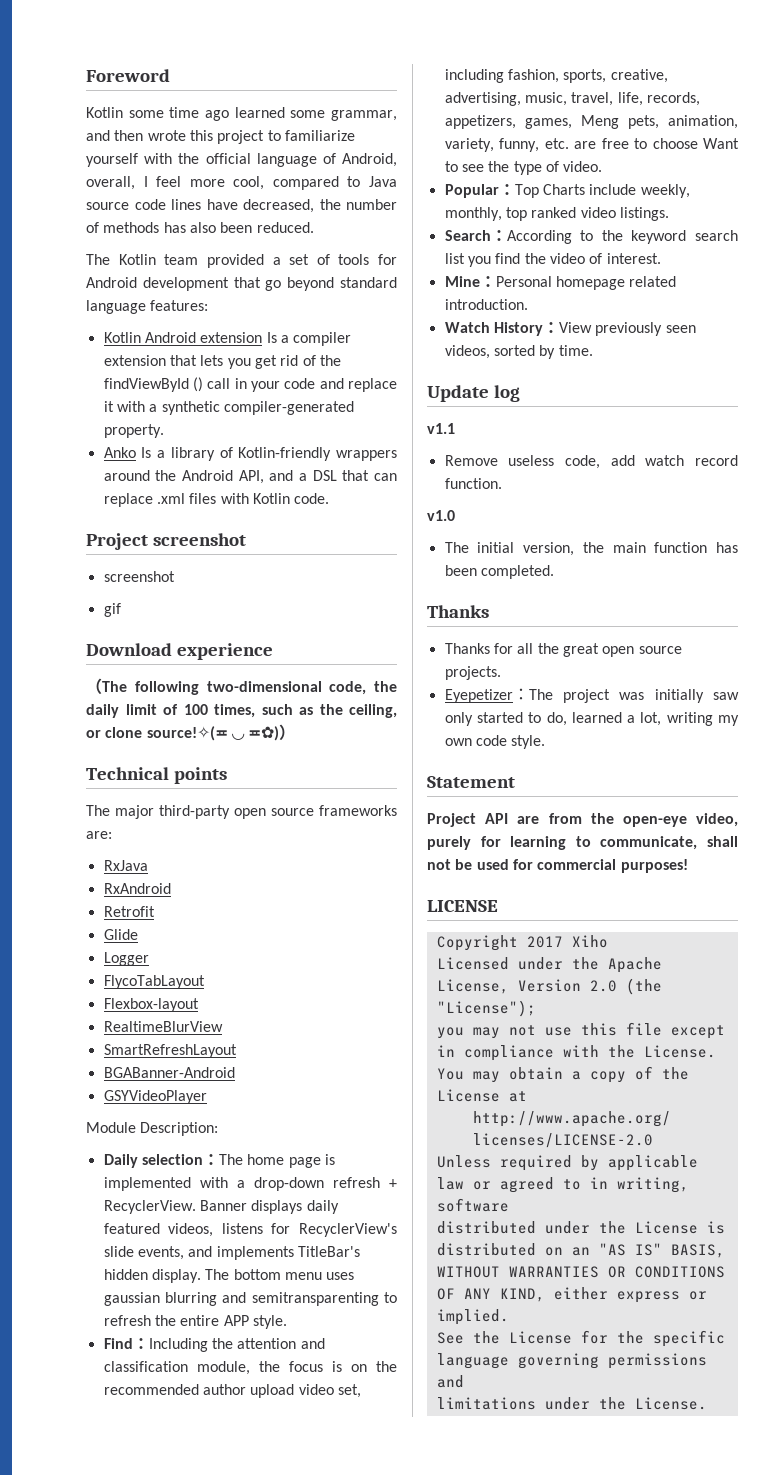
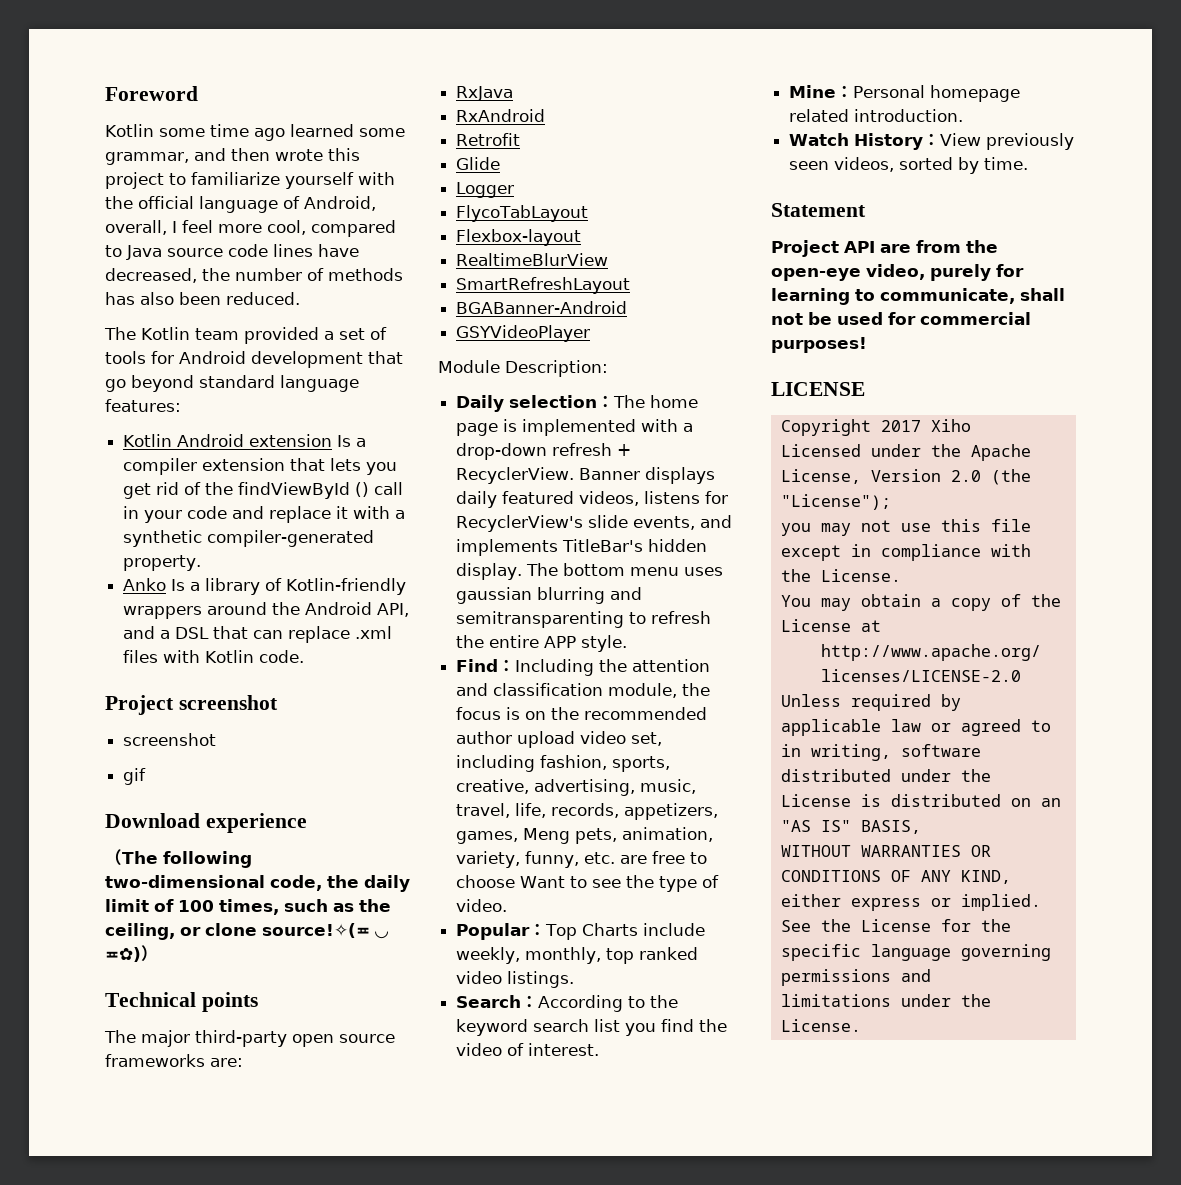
[427,385,521,402] [427,423,455,434] [444,455,738,469] [444,478,502,489] [427,510,455,521] [444,542,738,556] [444,565,554,579] [427,605,489,618] [444,643,682,657] [444,666,501,680] [444,688,739,703] [444,712,739,726] [444,735,546,749] // Update log // v1.1 // Remove useless code, add watch record function. // v1.0 // The initial version, the main function has been completed. // Thanks // Thanks for all the great open source projects. // Eyepetizer：The project was initially saw only started to do, learned a lot, writing my own code style. -> (1029, 163) none

